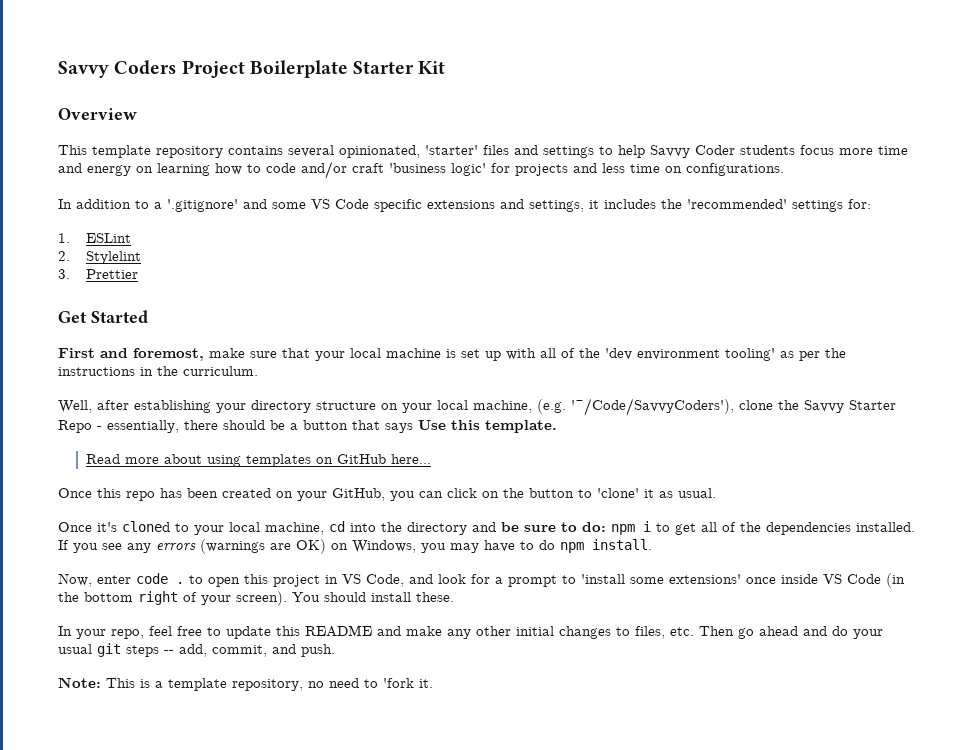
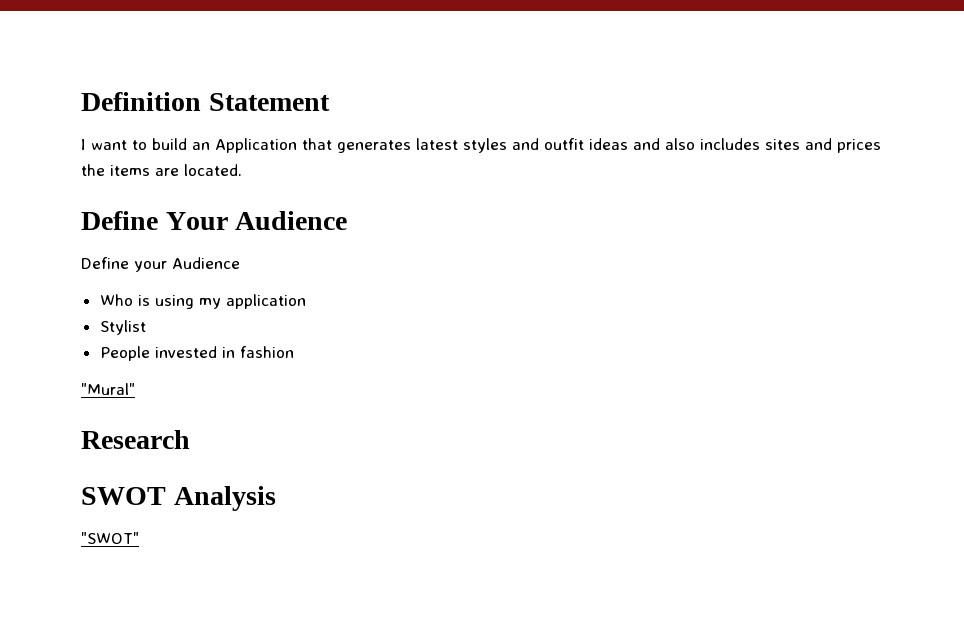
[58,60,446,78] [58,108,137,120] [58,145,908,158] [58,161,784,179] [58,199,871,212] [58,233,132,243] [58,251,142,264] [58,269,139,279] [58,310,148,323] [58,348,846,361] [58,366,258,376] [58,398,896,416] [58,420,557,433] [86,454,432,467] [58,488,716,501] [58,521,915,535] [58,539,652,554] [58,573,905,588] [58,591,454,606] [58,625,883,639] [58,643,335,657] [58,677,433,691] Savvy Coders Project Boilerplate Starter Kit // Overview // This template repository contains several opinionated, 'starter' files and settings to help Savvy Coder students focus more time and energy on learning how to code and/or craft 'business logic' for projects and less time on configurations. // In addition to a '.gitignore' and some VS Code specific extensions and settings, it includes the 'recommended' settings for: // 1. ESLint // 2. Stylelint // 3. Prettier // Get Started // First and foremost, make sure that your local machine is set up with all of the 'dev environment tooling' as per the instructions in the curriculum. // Well, after establishing your directory structure on your local machine, (e.g. '~/Code/SavvyCoders'), clone the Savvy Starter Repo - essentially, there should be a button that says Use this template. // Read more about using templates on GitHub here... // Once this repo has been created on your GitHub, you can click on the button to 'clone' it as usual. // Once it's cloned to your local machine, cd into the directory and be sure to do: npm i to get all of the dependencies installed. If you see any errors (warnings are OK) on Windows, you may have to do npm install. // Now, enter code . to open this project in VS Code, and look for a prompt to 'install some extensions' once inside VS Code (in the bottom right of your screen). You should install these. // In your repo, feel free to update this README and make any other initial changes to files, etc. Then go ahead and do your usual git steps -- add, commit, and push. // Note: This is a template repository, no need to 'fork it. -> [81,92,330,111] [81,138,881,153] [81,164,242,176] [81,211,348,230] [81,257,240,272] [99,294,306,309] [99,320,146,335] [99,346,294,361] [81,383,135,395] [81,430,190,449] [81,486,276,511] [81,532,139,544] Definition Statement // I want to build an Application that generates latest styles and outfit ideas and also includes sites and prices the items are located. // Define Your Audience // Define your Audience // Who is using my application // Stylist // People invested in fashion // "Mural" // Research // SWOT Analysis // "SWOT"

